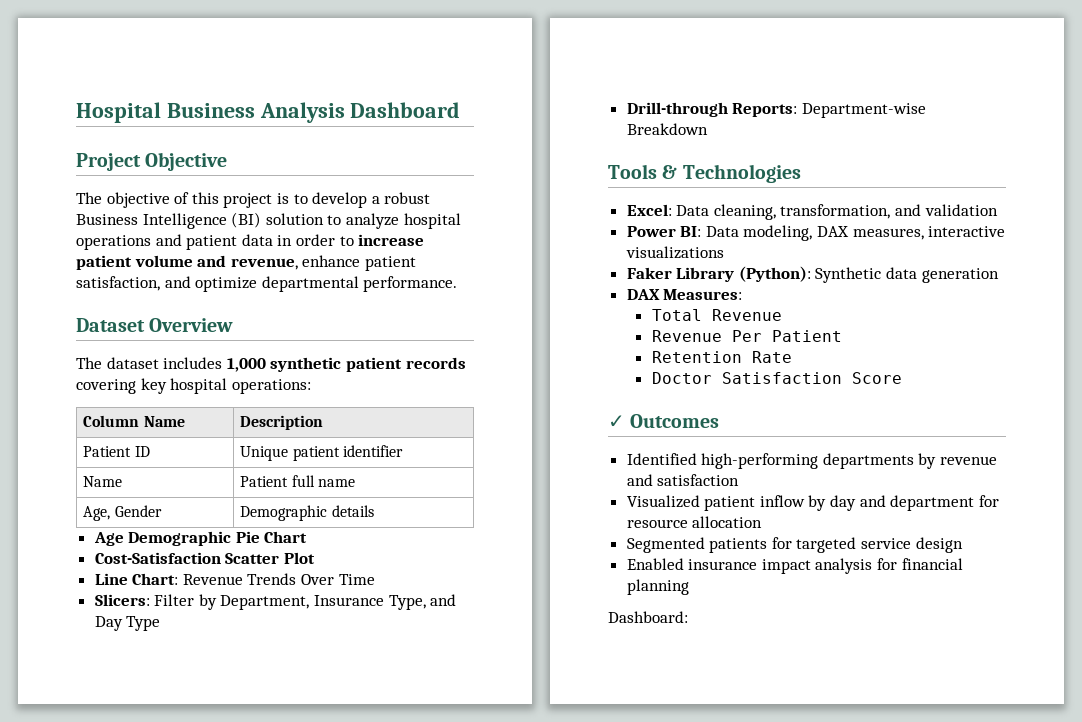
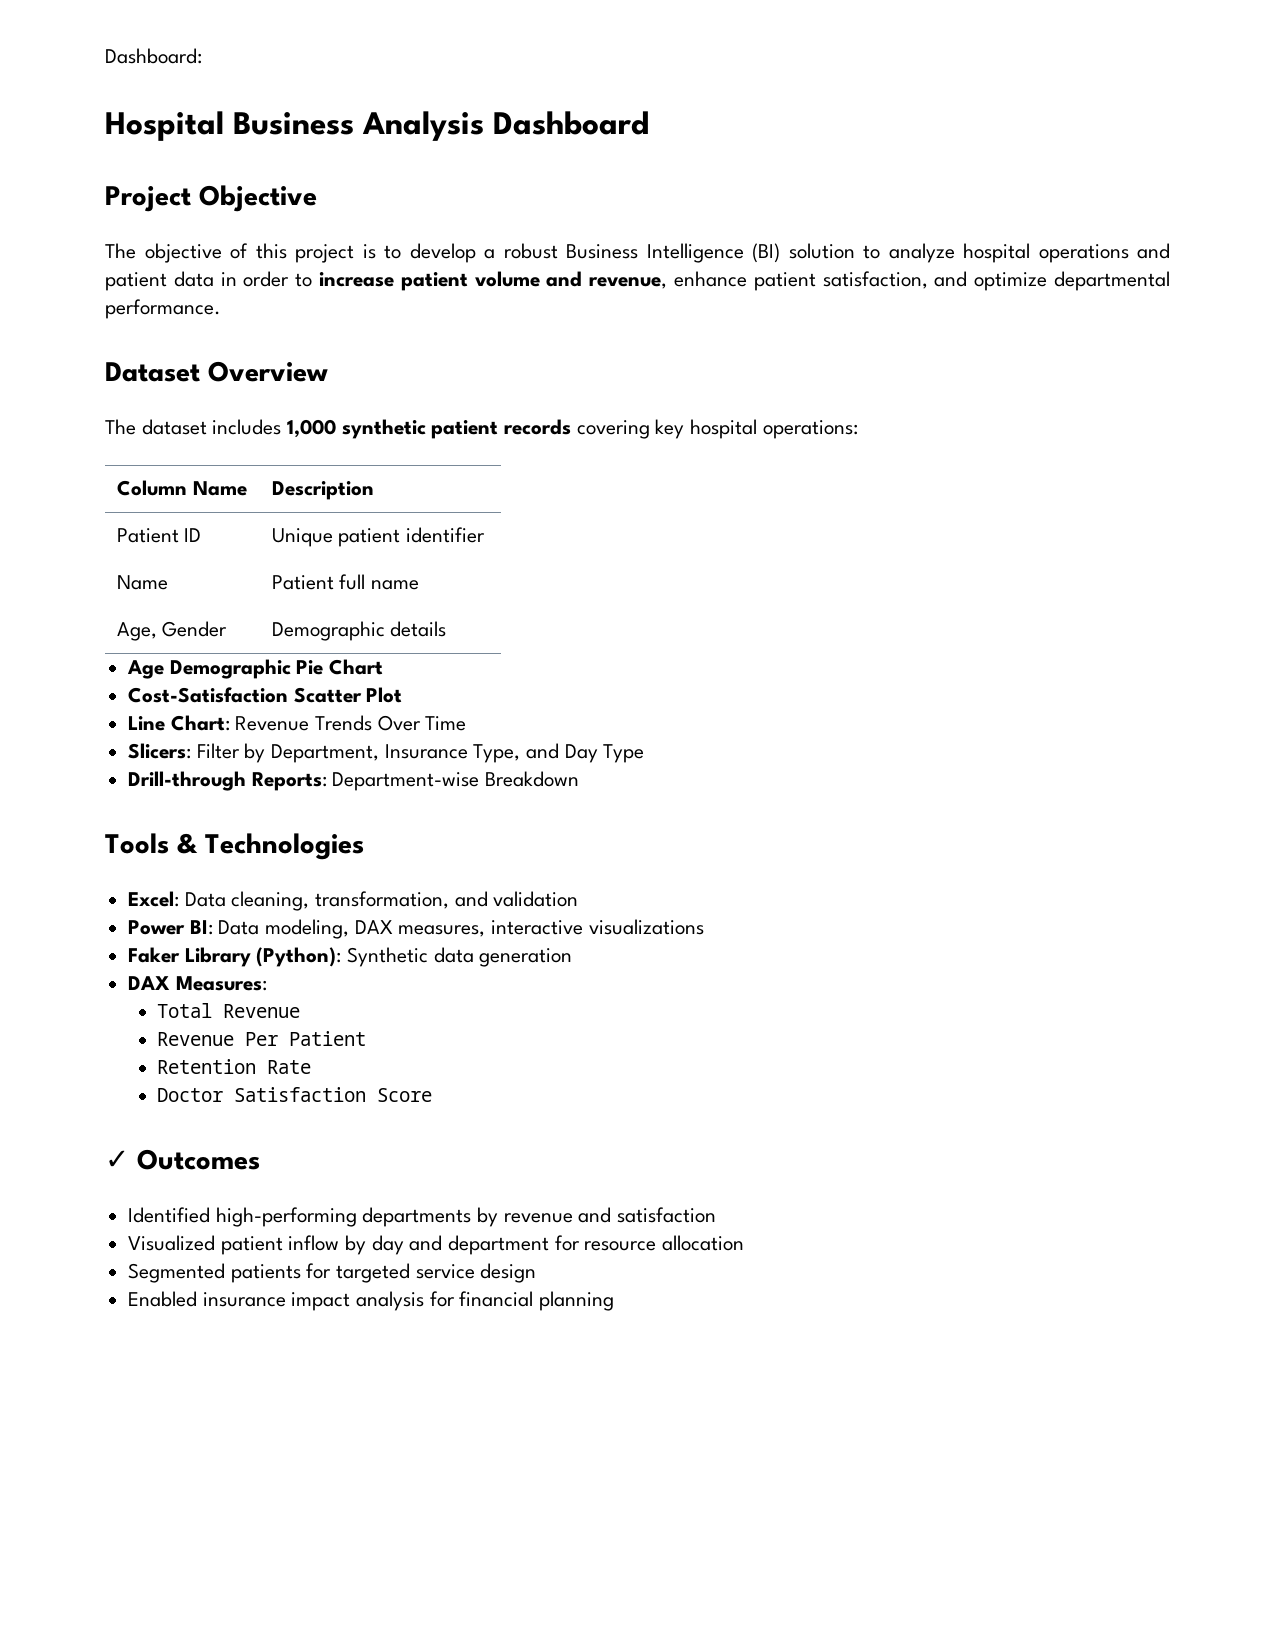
(76, 112) none -> [105,48,202,64] Dashboard: //
[608,611,688,623] // Dashboard: -> (615, 1301) none

